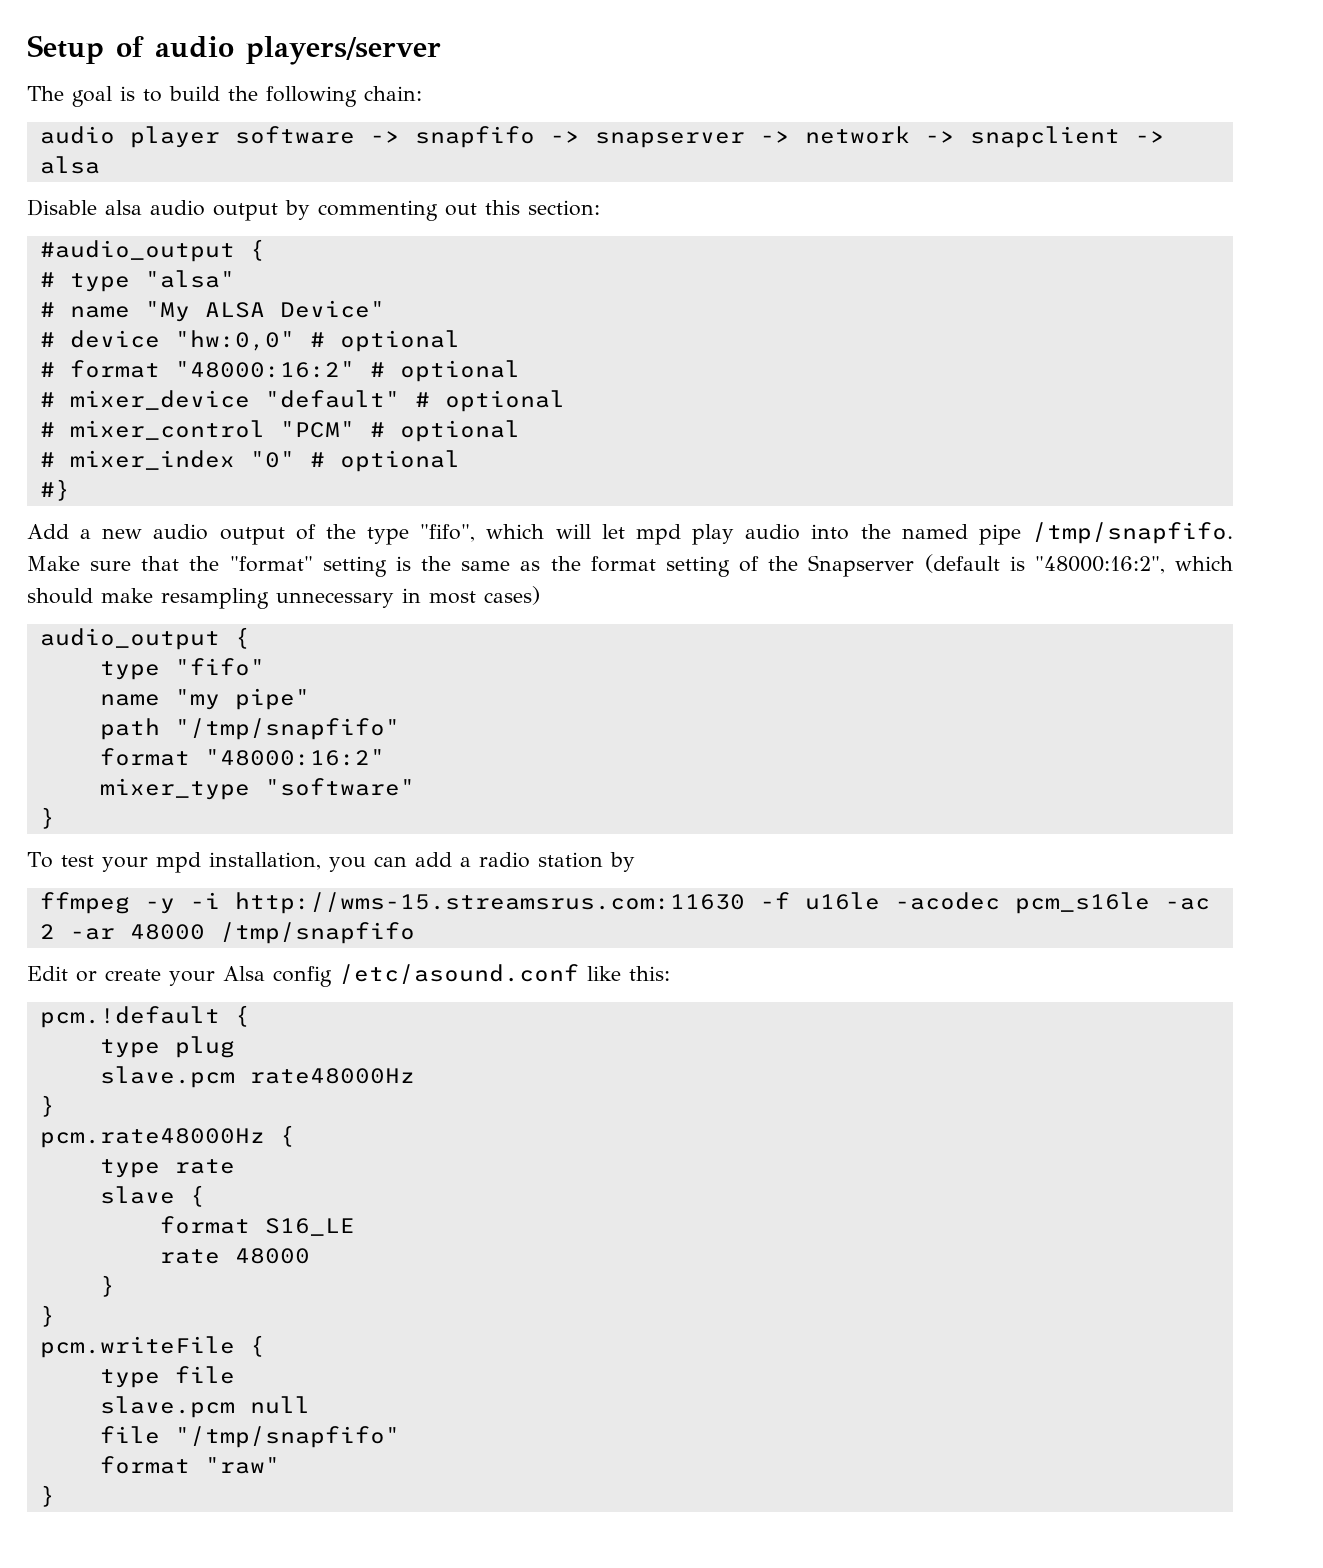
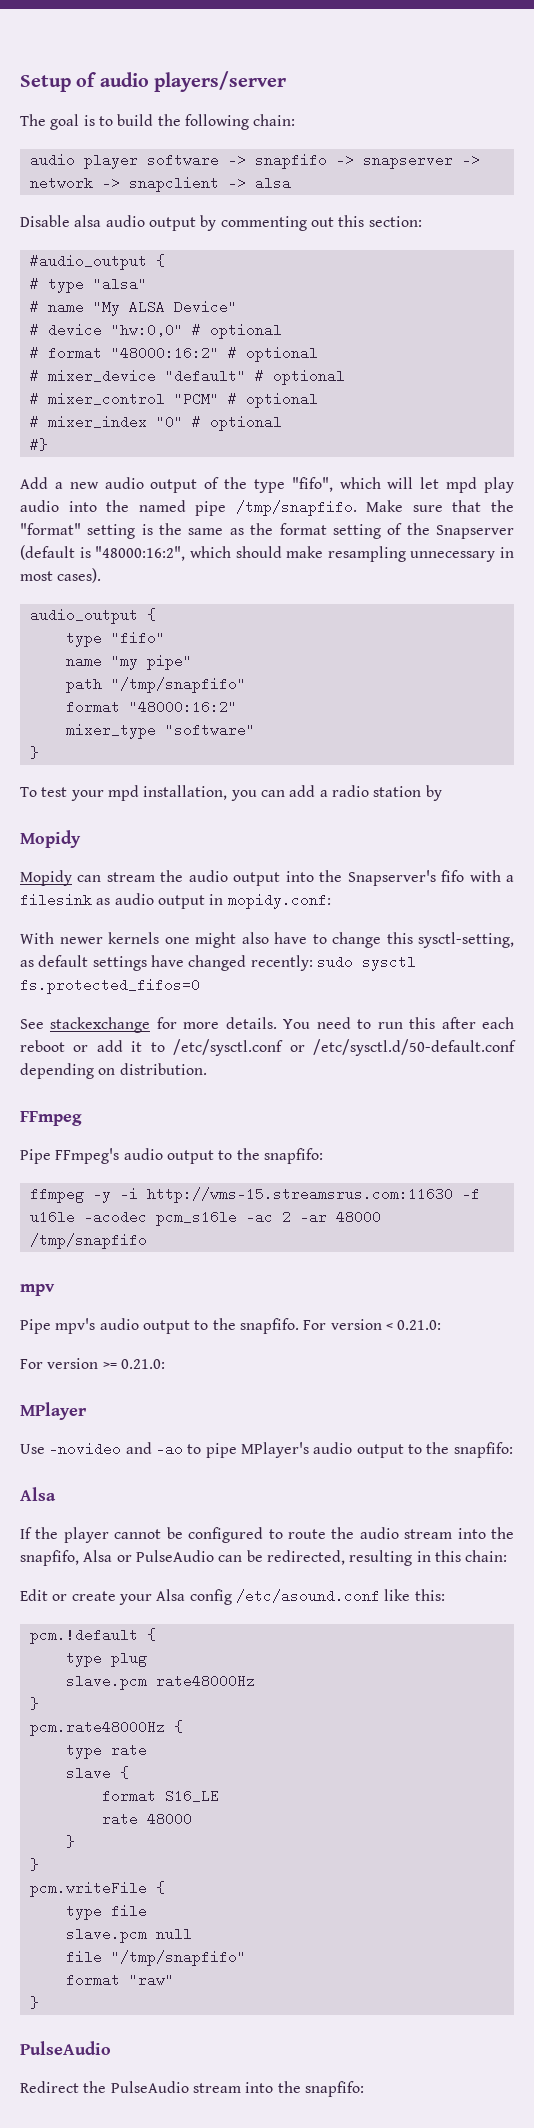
[484,586,540,605] cases) -> [57,568,102,583] cases).
(635, 862) none -> [20,830,81,848] [20,870,514,886] [20,893,331,909] [20,932,514,948] [20,955,416,971] [20,978,200,994] [20,1017,514,1033] [20,1039,516,1056] [20,1063,207,1079] [20,1111,82,1126] [20,1148,323,1164] // Mopidy // Mopidy can stream the audio output into the Snapserver's fifo with a filesink as audio output in mopidy.conf: // With newer kernels one might also have to change this sysctl-setting, as default settings have changed recently: sudo sysctl fs.protected_fifos=0 // See stackexchange for more details. You need to run this after each reboot or add it to /etc/sysctl.conf or /etc/sysctl.d/50-default.conf depending on distribution. // FFmpeg // Pipe FFmpeg's audio output to the snapfifo:
(415, 933) none -> [20,1284,55,1296] [20,1318,442,1334] [20,1358,165,1369] [20,1402,87,1420] [20,1442,513,1458] [20,1487,56,1501] [20,1527,515,1543] [20,1550,508,1566] // mpv // Pipe mpv's audio output to the snapfifo. For version < 0.21.0: // For version >= 0.21.0: // MPlayer // Use -novideo and -ao to pipe MPlayer's audio output to the snapfifo: // Alsa // If the player cannot be configured to route the audio stream into the snapfifo, Alsa or PulseAudio can be redirected, resulting in this chain:
(55, 1496) none -> [20,2041,111,2055] [20,2081,364,2097] // PulseAudio // Redirect the PulseAudio stream into the snapfifo:

